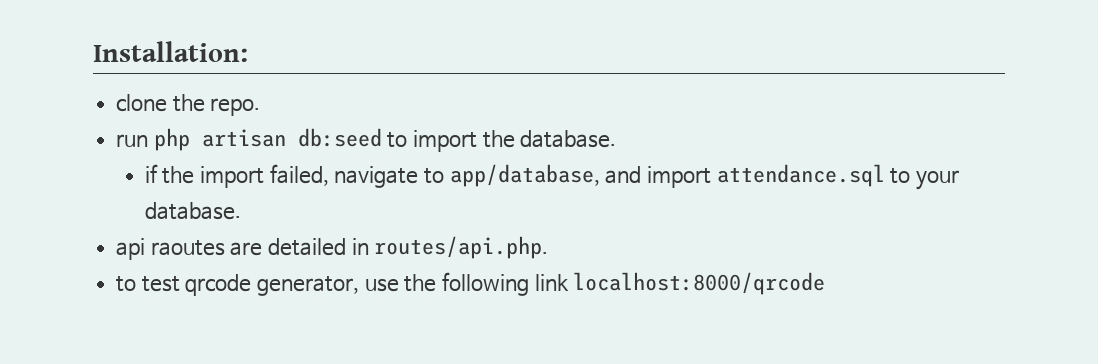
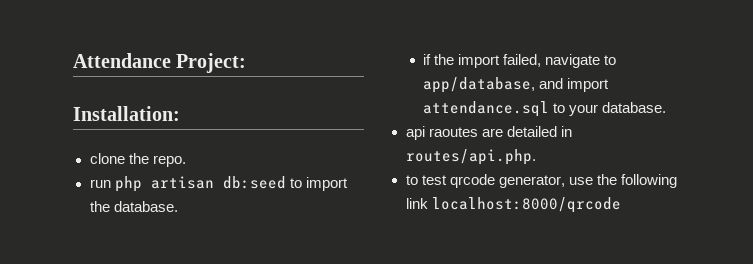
(93, 51) none -> [73,53,247,73] Attendance Project: //

